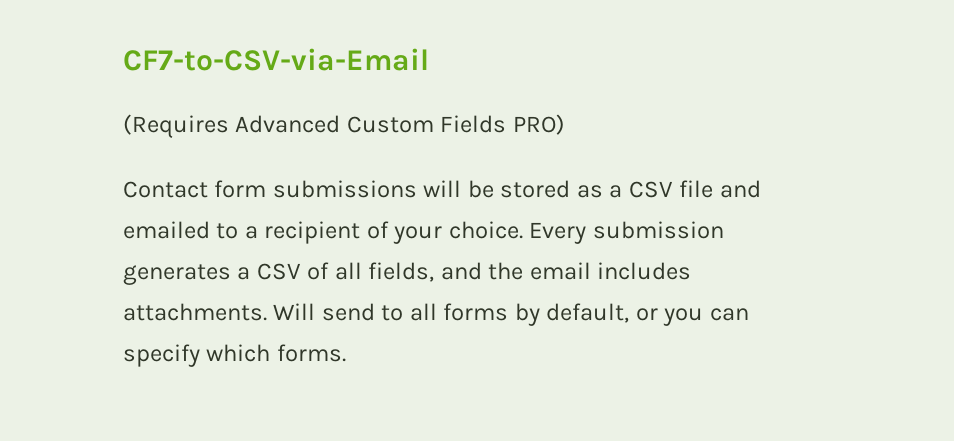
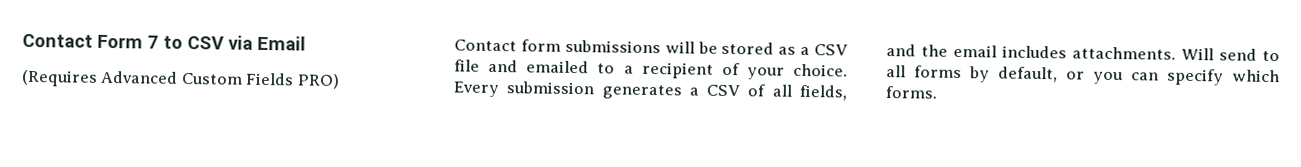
[123,48,429,71] CF7-to-CSV-via-Email -> [22,33,306,51] Contact Form 7 to CSV via Email

